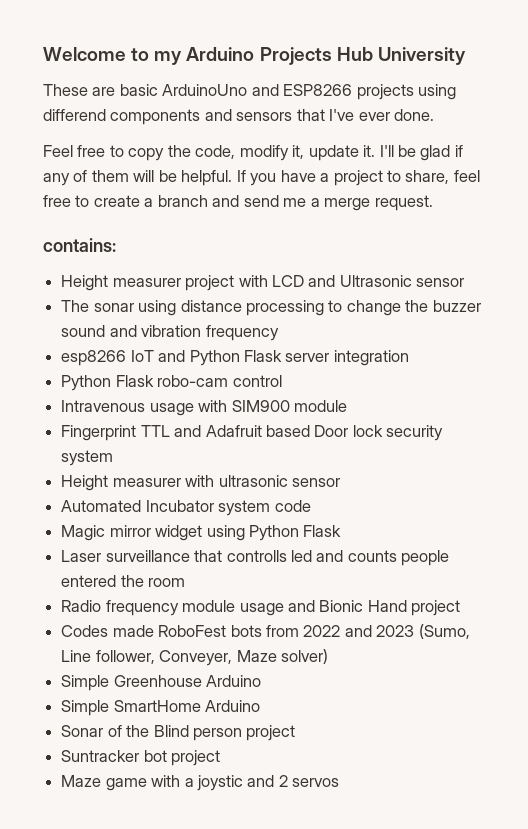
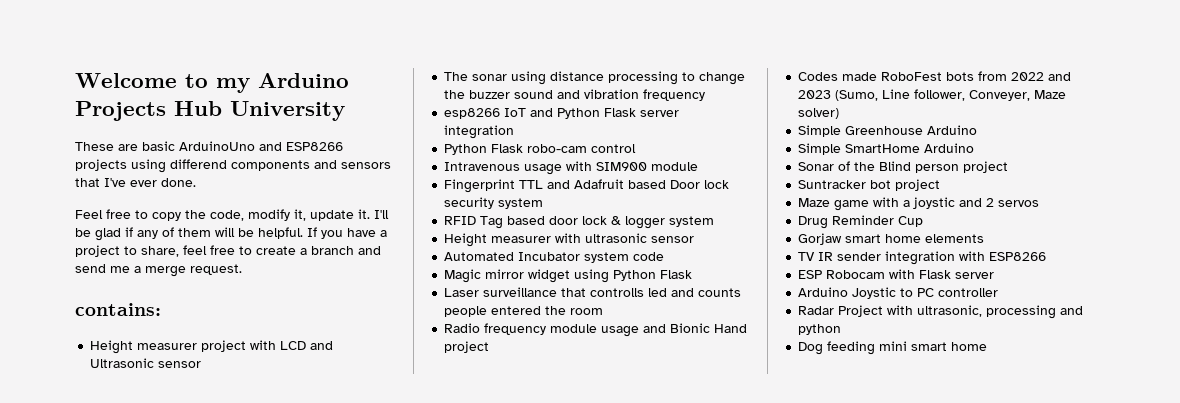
(114, 458) none -> [444,216,715,229] // RFID Tag based door lock & logger system
(340, 782) none -> [798,215,924,229] [798,233,985,245] [798,251,1047,265] [798,269,995,279] [798,287,999,299] [798,305,1084,319] [798,324,842,335] [798,341,988,355] // Drug Reminder Cup // Gorjaw smart home elements // TV IR sender integration with ESP8266 // ESP Robocam with Flask server // Arduino Joystic to PC controller // Radar Project with ultrasonic, processing and python // Dog feeding mini smart home

